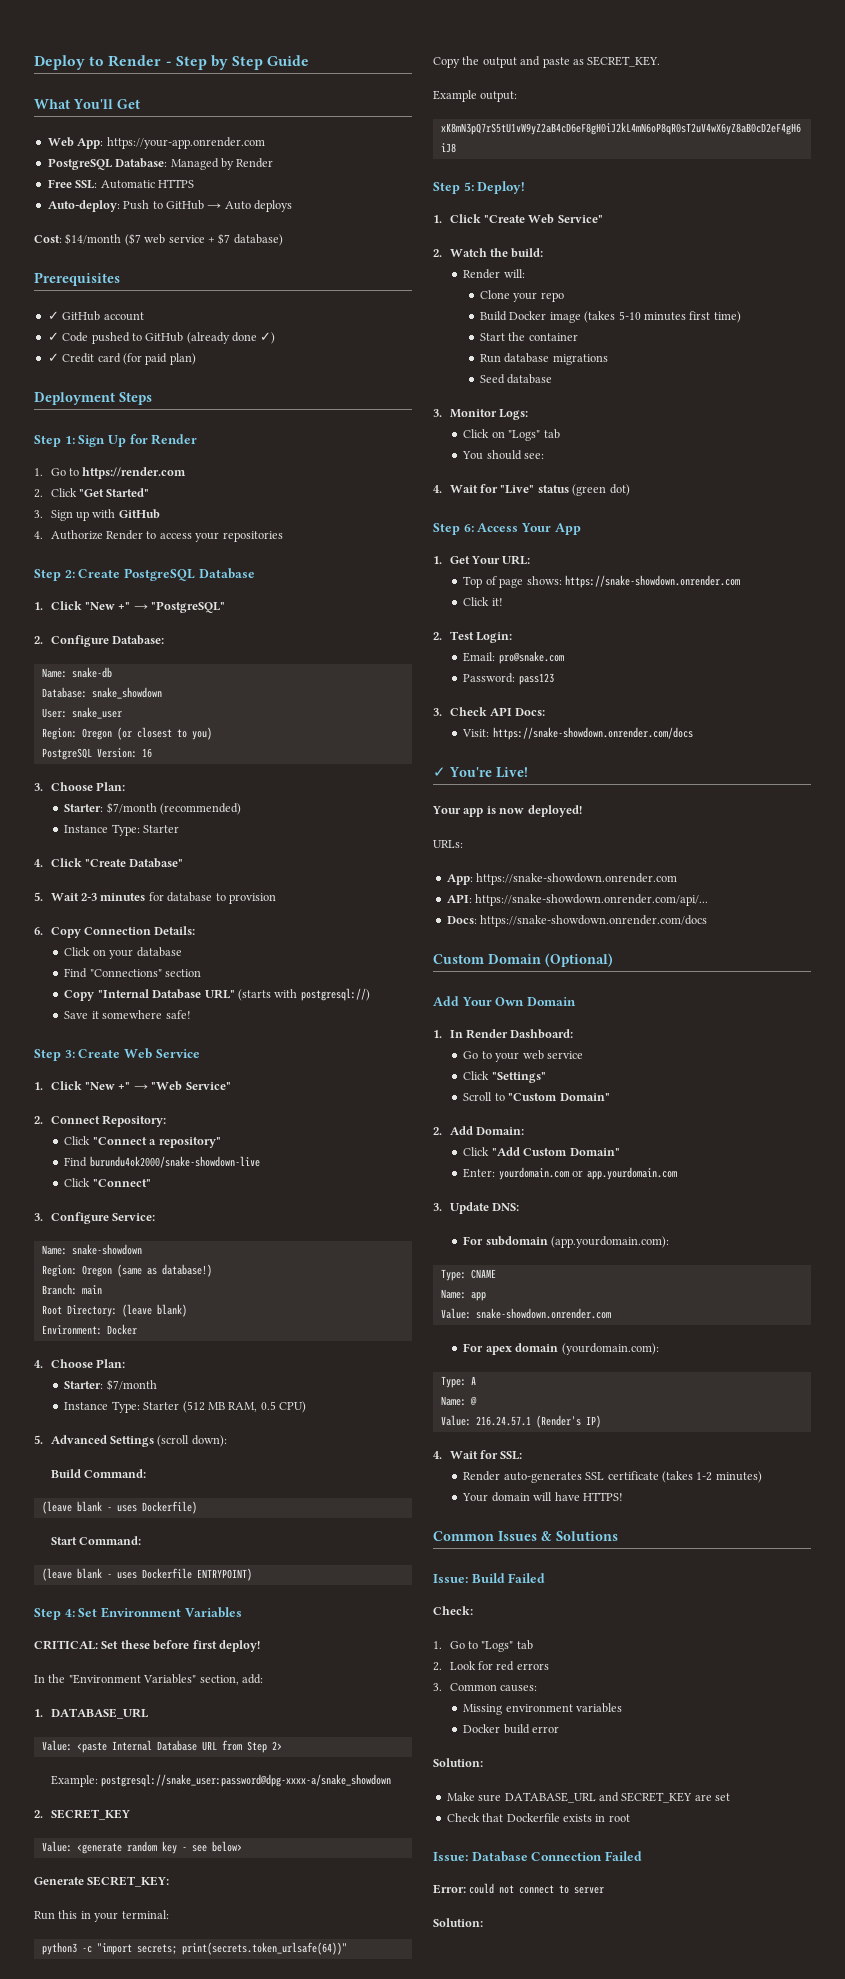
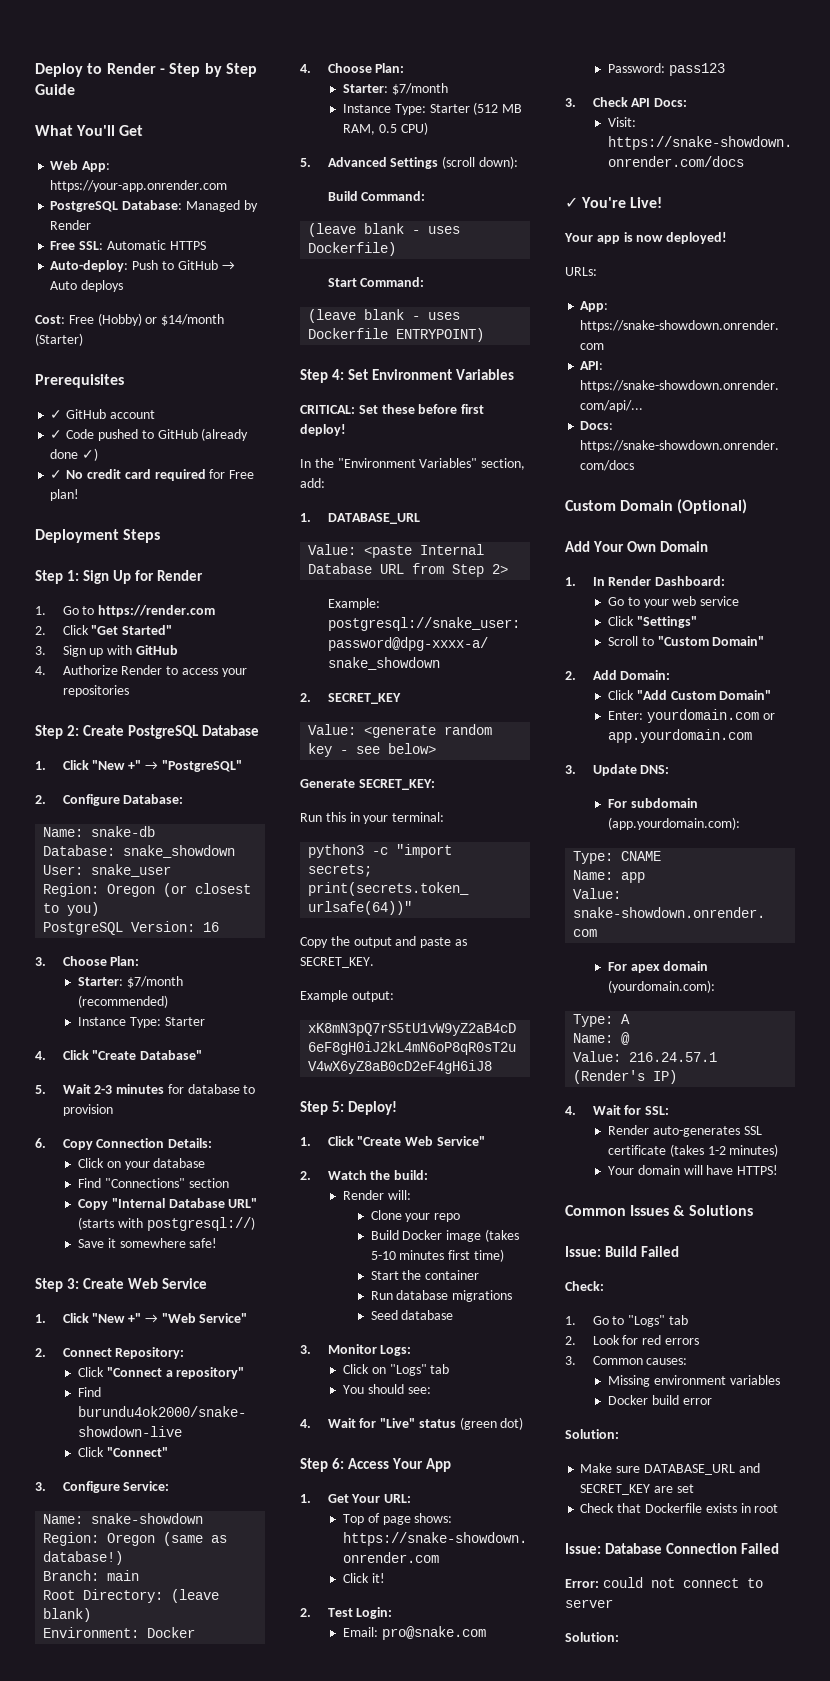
[65,233,283,246] $14/month ($7 web service + $7 database) -> [68,313,225,326] [35,333,83,346] Free (Hobby) or $14/month (Starter)
[62,353,196,365] Credit card (for paid plan) -> [66,469,255,481] [50,489,80,501] No credit card required for Free plan!

